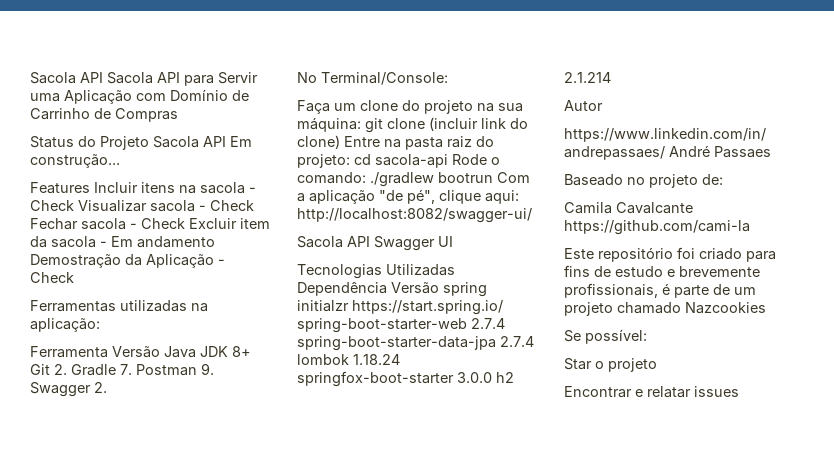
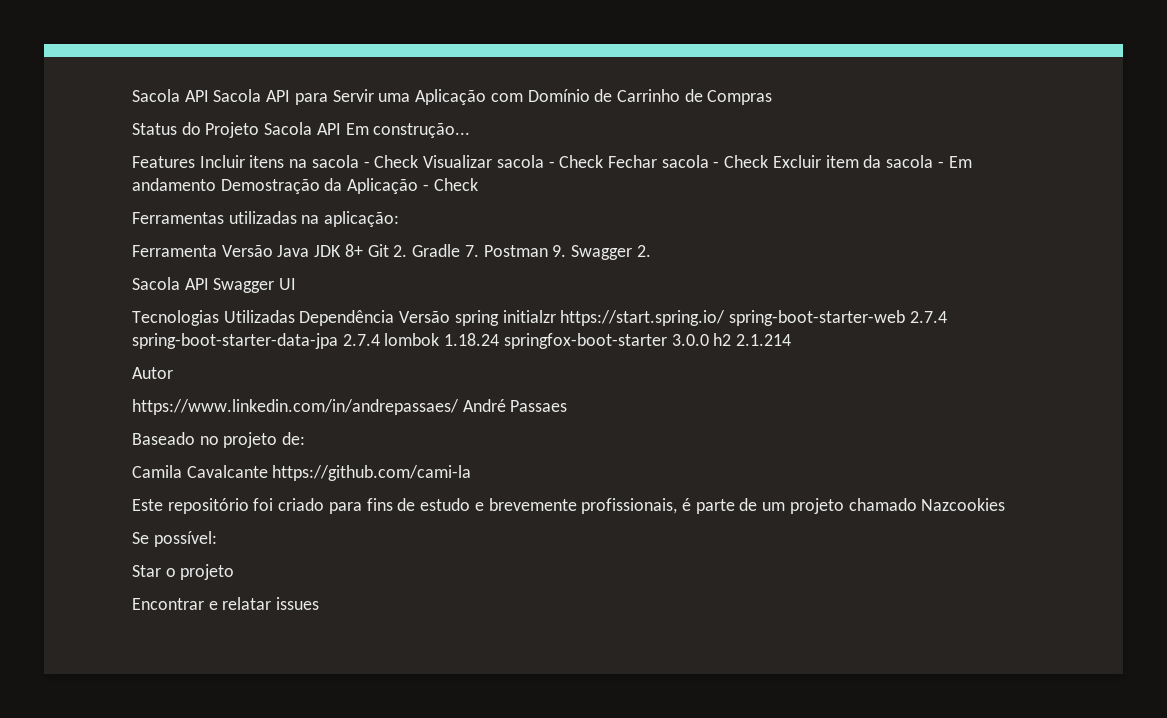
[297,72,448,85] [297,100,523,114] [297,117,528,133] [297,135,494,150] [297,154,500,168] [297,172,530,187] [297,189,519,204] [297,208,532,223] // No Terminal/Console: // Faça um clone do projeto na sua máquina: git clone (incluir link do clone) Entre na pasta raiz do projeto: cd sacola-api Rode o comando: ./gradlew bootrun Com a aplicação "de pé", clique aqui: http://localhost:8082/swagger-ui/ -> (651, 251) none

